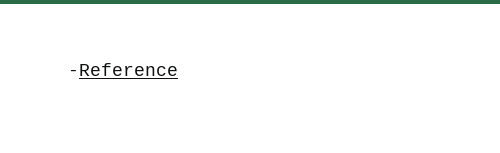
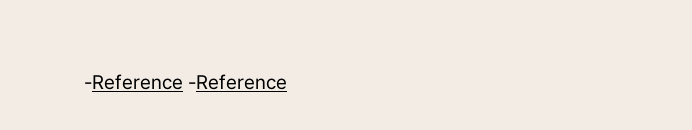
[68,63,178,76] -Reference -> [84,74,288,90] -Reference -Reference

